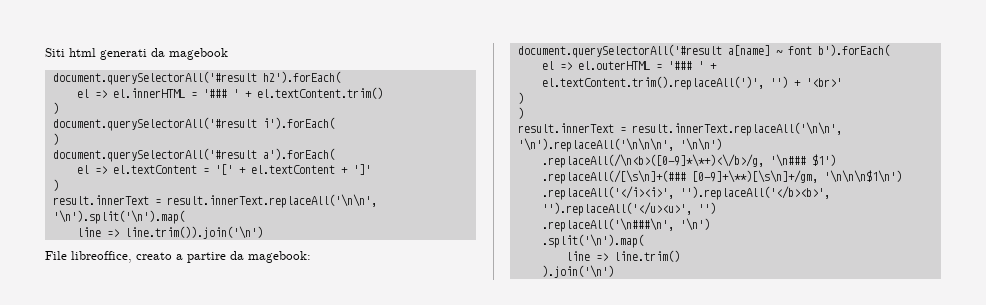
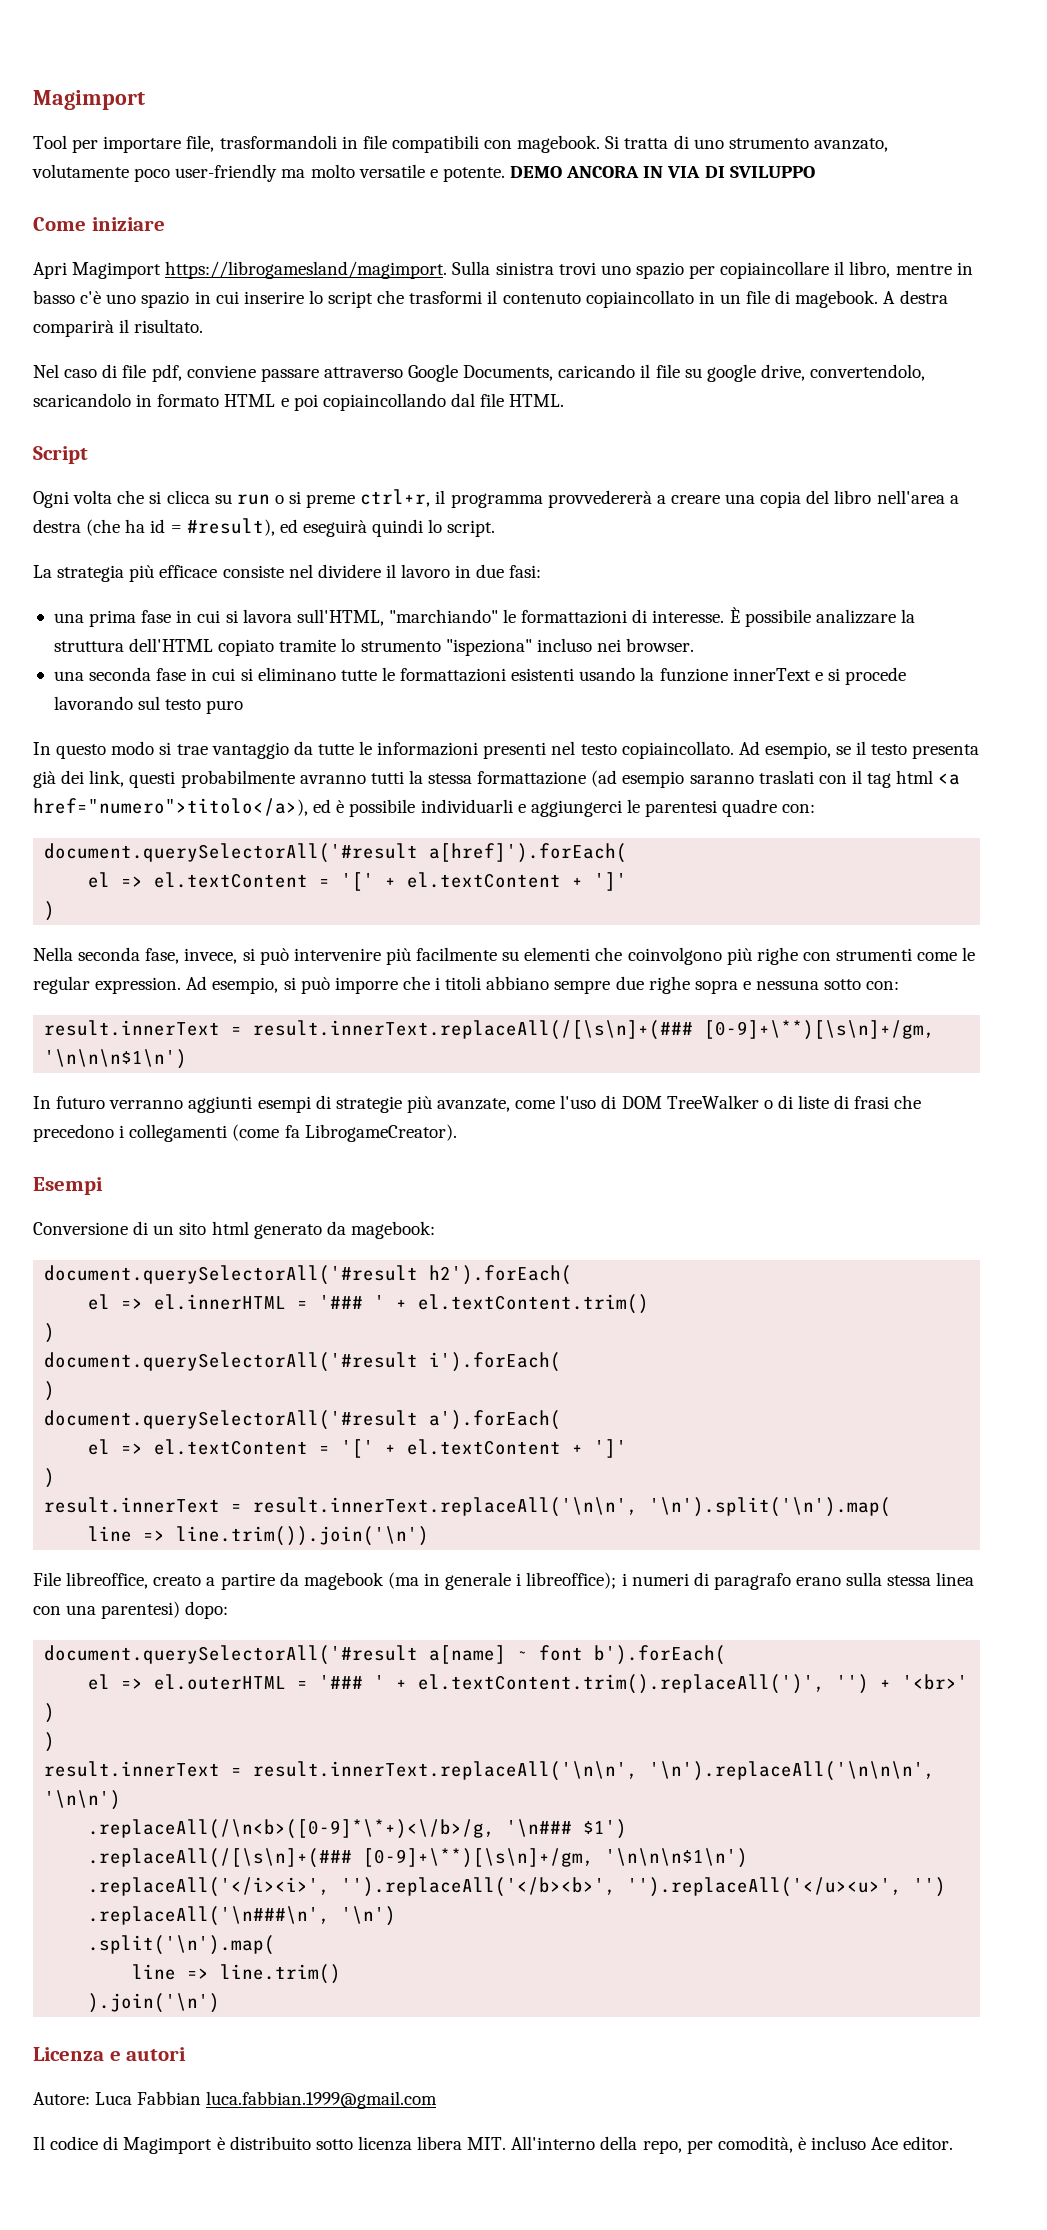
[45,48,228,60] Siti html generati da magebook -> [33,90,145,110] [33,135,888,153] [32,164,815,182] [33,217,165,231] [33,261,973,279] [33,290,948,308] [33,319,204,337] [33,364,926,382] [33,393,565,411] [33,446,88,464] [33,489,959,508] [33,518,496,537] [33,564,542,582] [53,607,915,627] [53,638,695,656] [53,667,907,685] [53,696,244,714] [33,741,980,759] [33,770,961,788] [33,798,816,817] [44,843,628,863] [88,872,628,891] [44,901,56,921] [33,947,976,965] [33,976,900,994] [44,1020,936,1040] [44,1049,188,1069] [33,1095,922,1113] [33,1124,457,1142] [33,1177,103,1195] [33,1221,435,1239] Magimport // Tool per importare file, trasformandoli in file compatibili con magebook. Si tratta di uno strumento avanzato, volutamente poco user-friendly ma molto versatile e potente. DEMO ANCORA IN VIA DI SVILUPPO // Come iniziare // Apri Magimport https://librogamesland/magimport. Sulla sinistra trovi uno spazio per copiaincollare il libro, mentre in basso c'è uno spazio in cui inserire lo script che trasformi il contenuto copiaincollato in un file di magebook. A destra comparirà il risultato. // Nel caso di file pdf, conviene passare attraverso Google Documents, caricando il file su google drive, convertendolo, scaricandolo in formato HTML e poi copiaincollando dal file HTML. // Script // Ogni volta che si clicca su run o si preme ctrl+r, il programma provvedererà a creare una copia del libro nell'area a destra (che ha id = #result), ed eseguirà quindi lo script. // La strategia più efficace consiste nel dividere il lavoro in due fasi: // una prima fase in cui si lavora sull'HTML, "marchiando" le formattazioni di interesse. È possibile analizzare la struttura dell'HTML copiato tramite lo strumento "ispeziona" incluso nei browser. // una seconda fase in cui si eliminano tutte le formattazioni esistenti usando la funzione innerText e si procede lavorando sul testo puro // In questo modo si trae vantaggio da tutte le informazioni presenti nel testo copiaincollato. Ad esempio, se il testo presenta già dei link, questi probabilmente avranno tutti la stessa formattazione (ad esempio saranno traslati con il tag html <a href="numero">titolo</a>), ed è possibile individuarli e aggiungerci le parentesi quadre con: // document.querySelectorAll('#result a[href]').forEach( // el => el.textContent = '[' + el.textContent + ']' // ) // Nella seconda fase, invece, si può intervenire più facilmente su elementi che coinvolgono più righe con strumenti come le regular expression. Ad esempio, si può imporre che i titoli abbiano sempre due righe sopra e nessuna sotto con: // result.innerText = result.innerText.replaceAll(/[\s\n]+(### [0-9]+\**)[\s\n]+/gm, '\n\n\n$1\n') // In futuro verranno aggiunti esempi di strategie più avanzate, come l'uso di DOM TreeWalker o di liste di frasi che precedono i collegamenti (come fa LibrogameCreator). // Esempi // Conversione di un sito html generato da magebook:
[248,251,311,263] magebook: -> [303,1572,975,1590] [33,1601,229,1619] magebook (ma in generale i libreoffice); i numeri di paragrafo erano sulla stessa linea con una parentesi) dopo:
(614, 271) none -> [33,2047,187,2061] [33,2091,438,2109] [33,2136,954,2154] // Licenza e autori // Autore: Luca Fabbian luca.fabbian.1999@gmail.com // Il codice di Magimport è distribuito sotto licenza libera MIT. All'interno della repo, per comodità, è incluso Ace editor.

